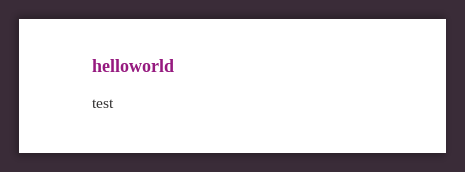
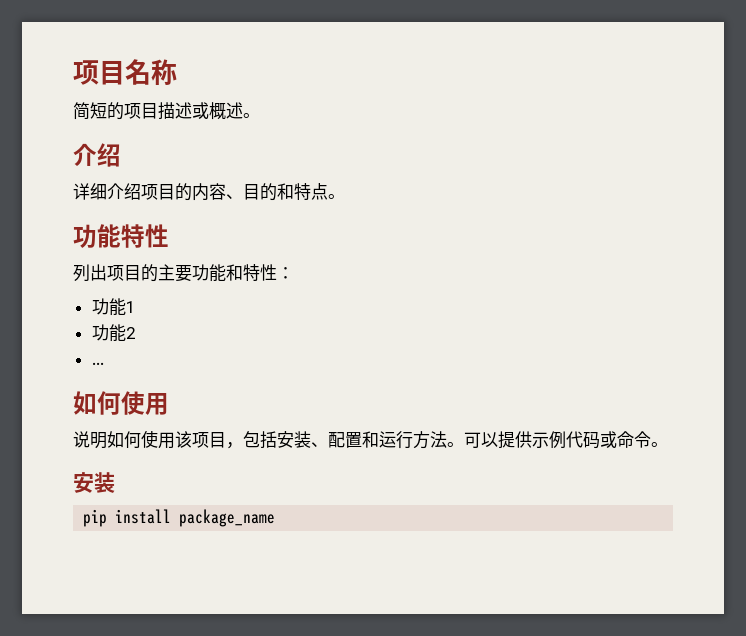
[92,59,174,72] [92,99,114,108] helloworld // test -> [73,59,177,86] [73,102,260,120] [73,143,121,167] [73,183,345,201] [73,224,169,248] [73,264,294,282] [91,298,136,316] [91,324,136,342] [91,362,104,365] [73,391,169,415] [73,430,668,449] [73,472,115,493] [83,509,276,527] 项目名称 // 简短的项目描述或概述。 // 介绍 // 详细介绍项目的内容、目的和特点。 // 功能特性 // 列出项目的主要功能和特性： // 功能1 // 功能2 // ... // 如何使用 // 说明如何使用该项目，包括安装、配置和运行方法。可以提供示例代码或命令。 // 安装 // pip install package_name

